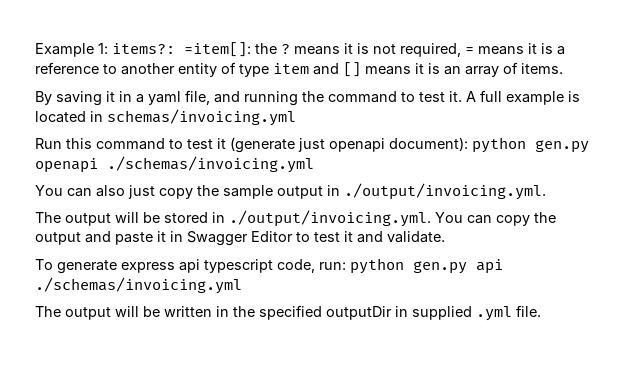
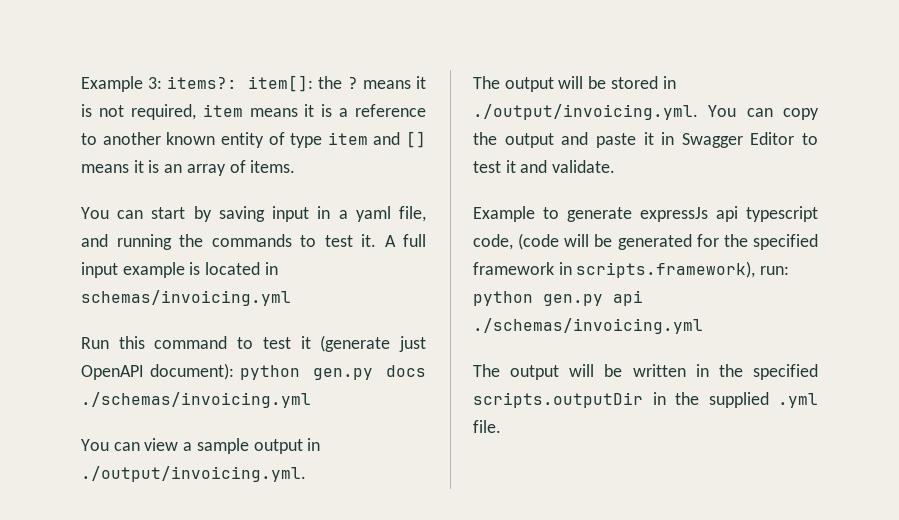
[35,42,251,57] Example 1: items?: =item[]: -> [81,75,314,92] Example 3: items?: item[]:
[465,47,474,54] = -> [202,104,243,117] item
(175, 69) none -> [166,132,216,145] known
[35,91,115,106] By saving it -> [81,206,310,222] You can start by saving input
[328,91,397,103] command -> [211,234,292,247] commands
(502, 96) none -> [81,262,118,278] input
[329,138,385,152] openapi -> [81,365,144,380] OpenAPI
[35,158,98,173] openapi -> [386,365,427,377] docs
[96,185,219,199] also just copy the -> [144,438,193,451] view a
[35,259,315,274] To generate express api typescript code, -> [473,206,818,222] [473,233,818,250] [473,261,756,278] Example to generate expressJs api typescript code, (code will be generated for the specified framework in scripts.framework),
[326,306,408,320] outputDir in -> [473,392,699,408] scripts.outputDir in the

